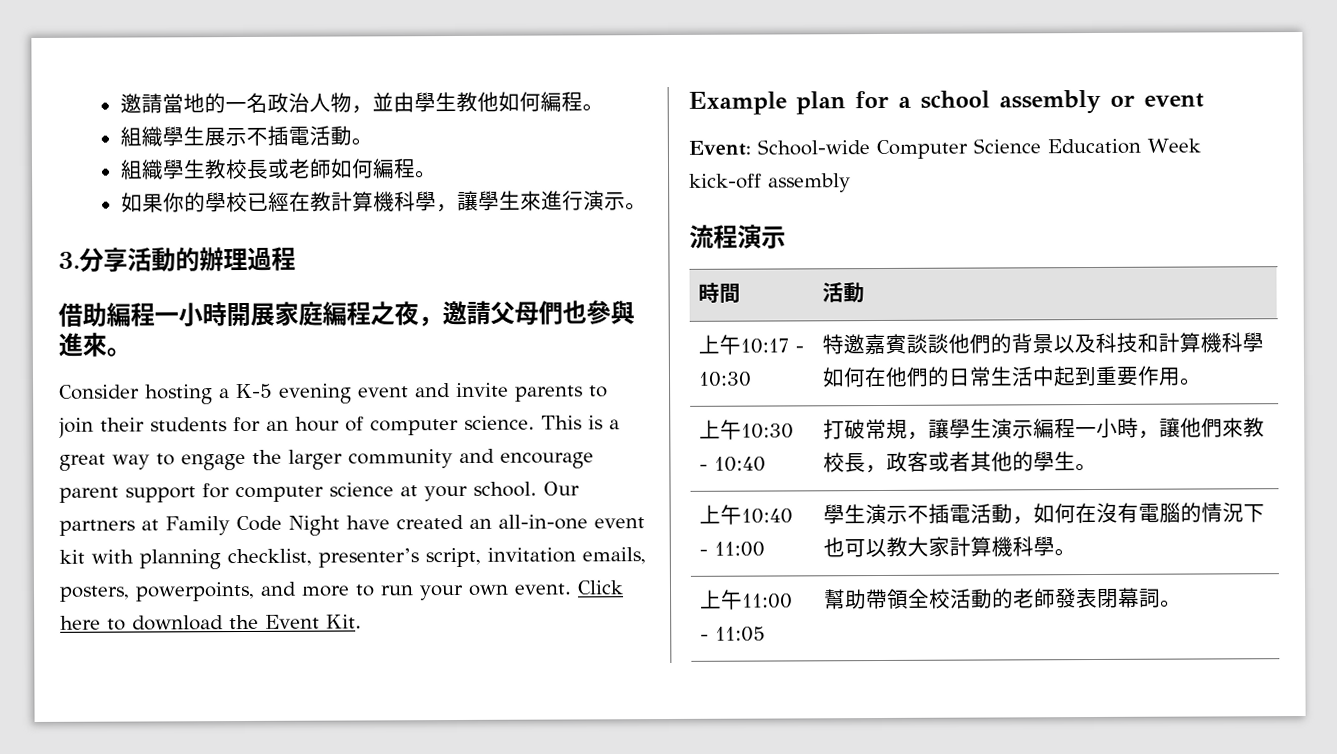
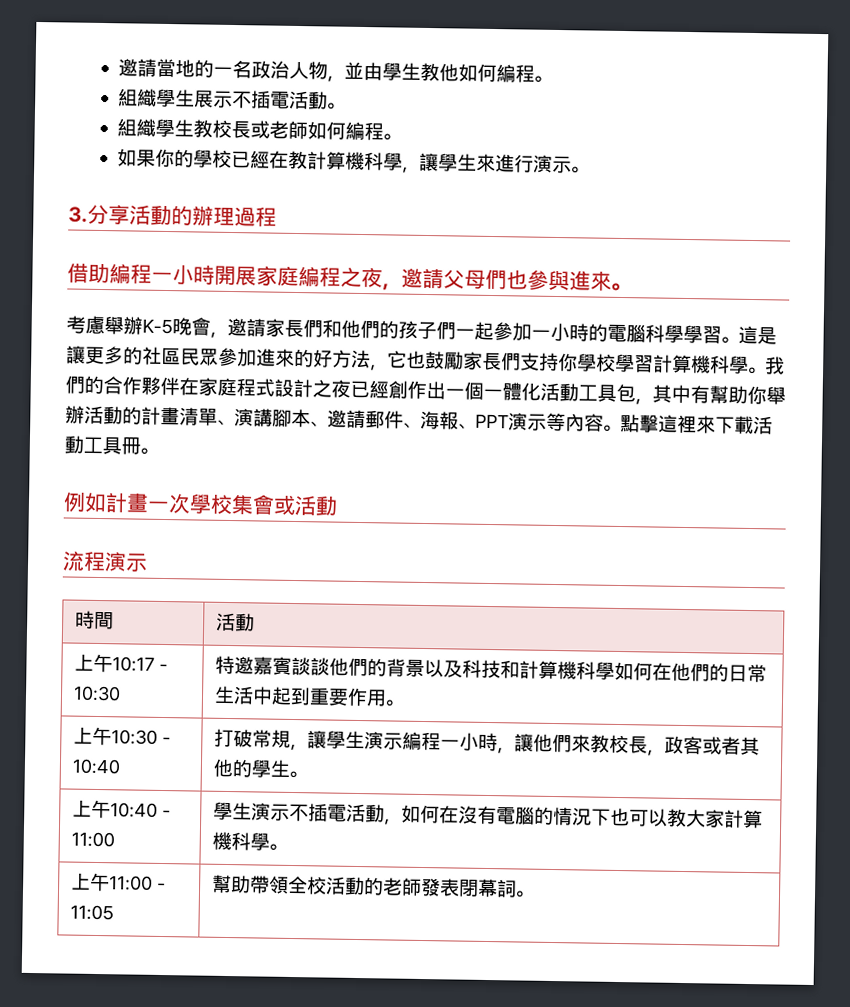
[59,382,608,405] [58,415,620,438] [59,448,594,471] [59,481,580,503] [59,514,645,536] [59,547,646,570] [59,580,624,602] [60,614,362,631] [688,89,1204,115] [688,138,1201,160] [689,173,851,193] Consider hosting a K-5 evening event and invite parents to join their students for an hour of computer science. This is a great way to engage the larger community and encourage parent support for computer science at your school. Our partners at Family Code Night have created an all-in-one event kit with planning checklist, presenter’s script, invitation emails, posters, powerpoints, and more to run your own event. Click here to download the Event Kit. // Example plan for a school assembly or event // Event: School-wide Computer Science Education Week kick-off assembly -> [66,315,777,345] [66,345,785,375] [65,375,786,405] [65,405,773,435] [64,435,158,455] [63,492,338,516] 考慮舉辦K-5晚會，邀請家長們和他們的孩子們一起參加一小時的電腦科學學習。這是讓更多的社區民眾參加進來的好方法，它也鼓勵家長們支持你學校學習計算機科學。我們的合作夥伴在家庭程式設計之夜已經創作出一個一體化活動工具包，其中有幫助你舉辦活動的計畫清單、演講腳本、邀請郵件、海報、PPT演示等內容。點擊這裡來下載活動工具冊。 // 例如計畫一次學校集會或活動

